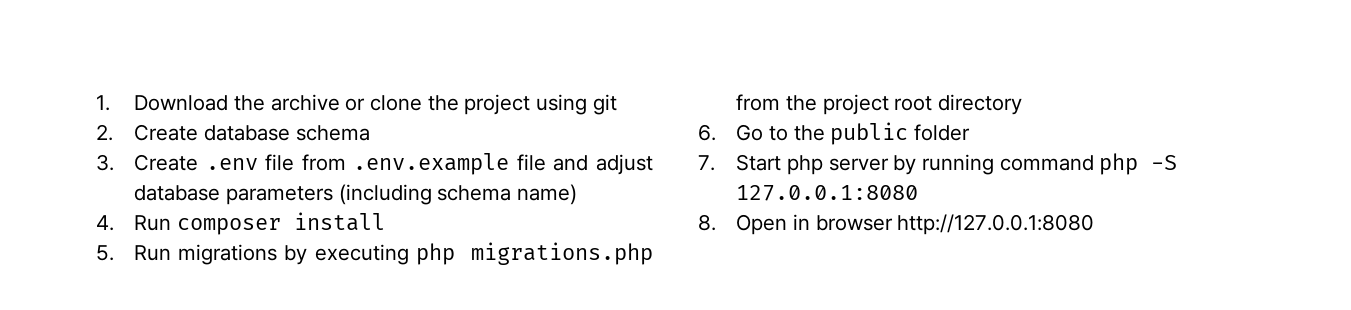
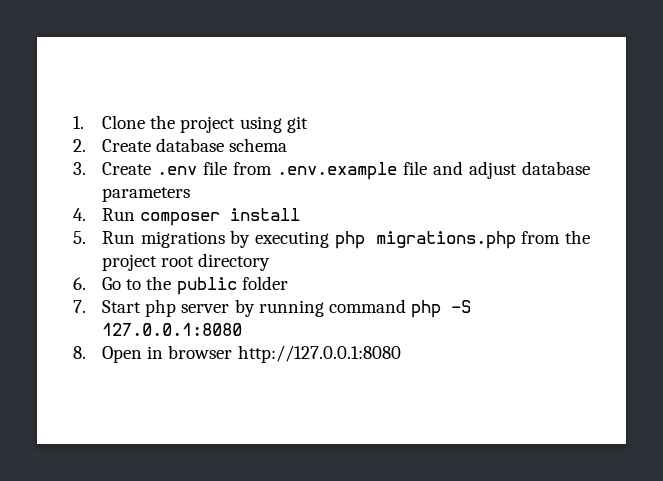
[134,94,422,111] Download the archive or clone -> [102,115,146,129] Clone
[338,184,577,205] (including schema name) -> (191, 194) none

